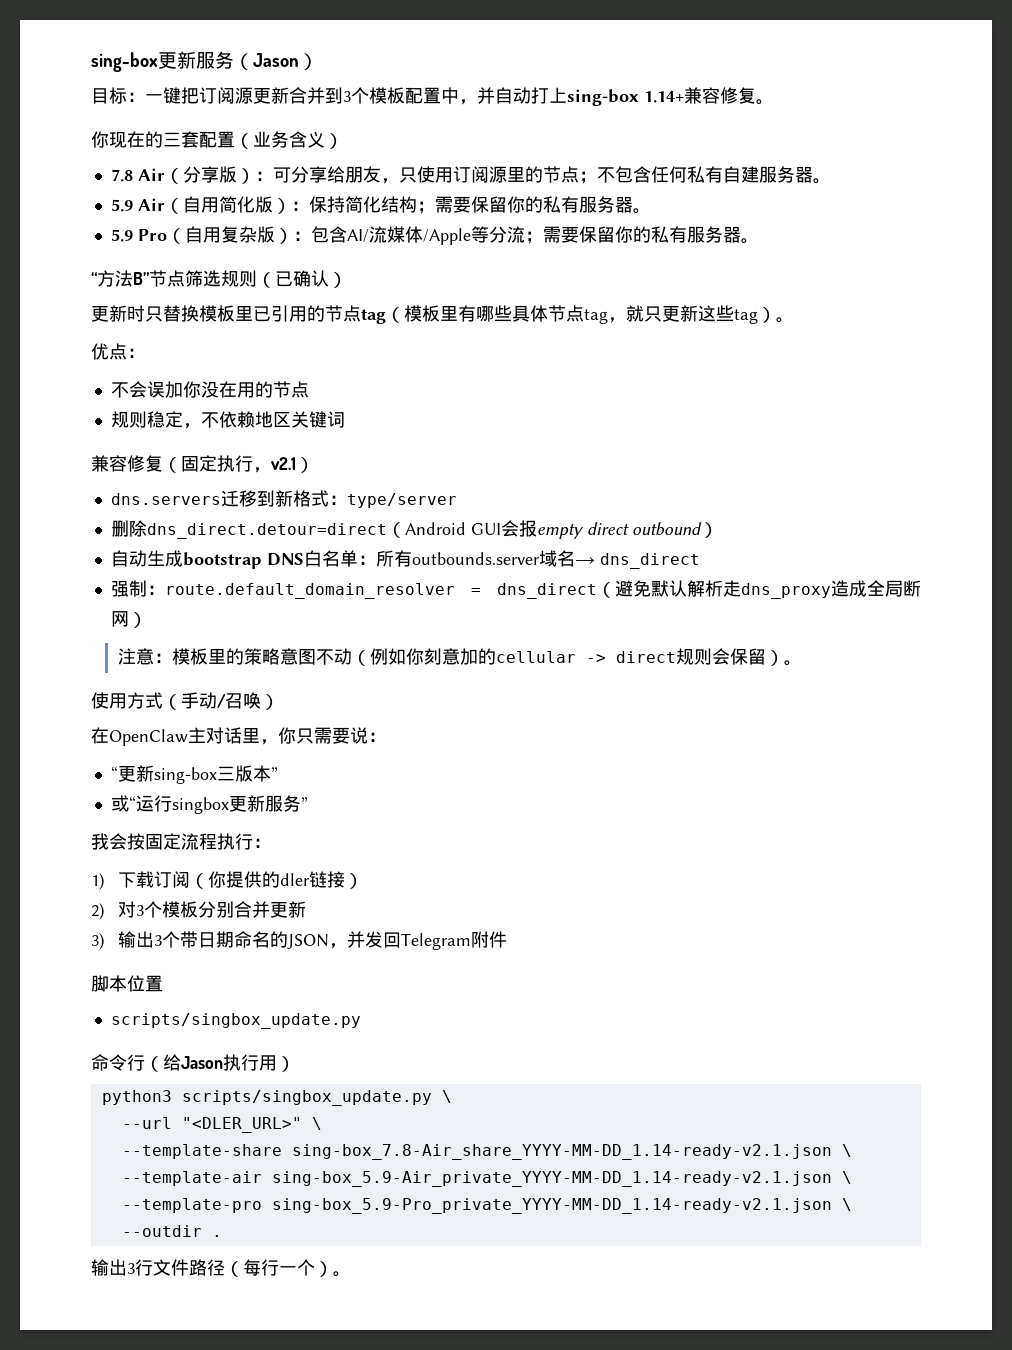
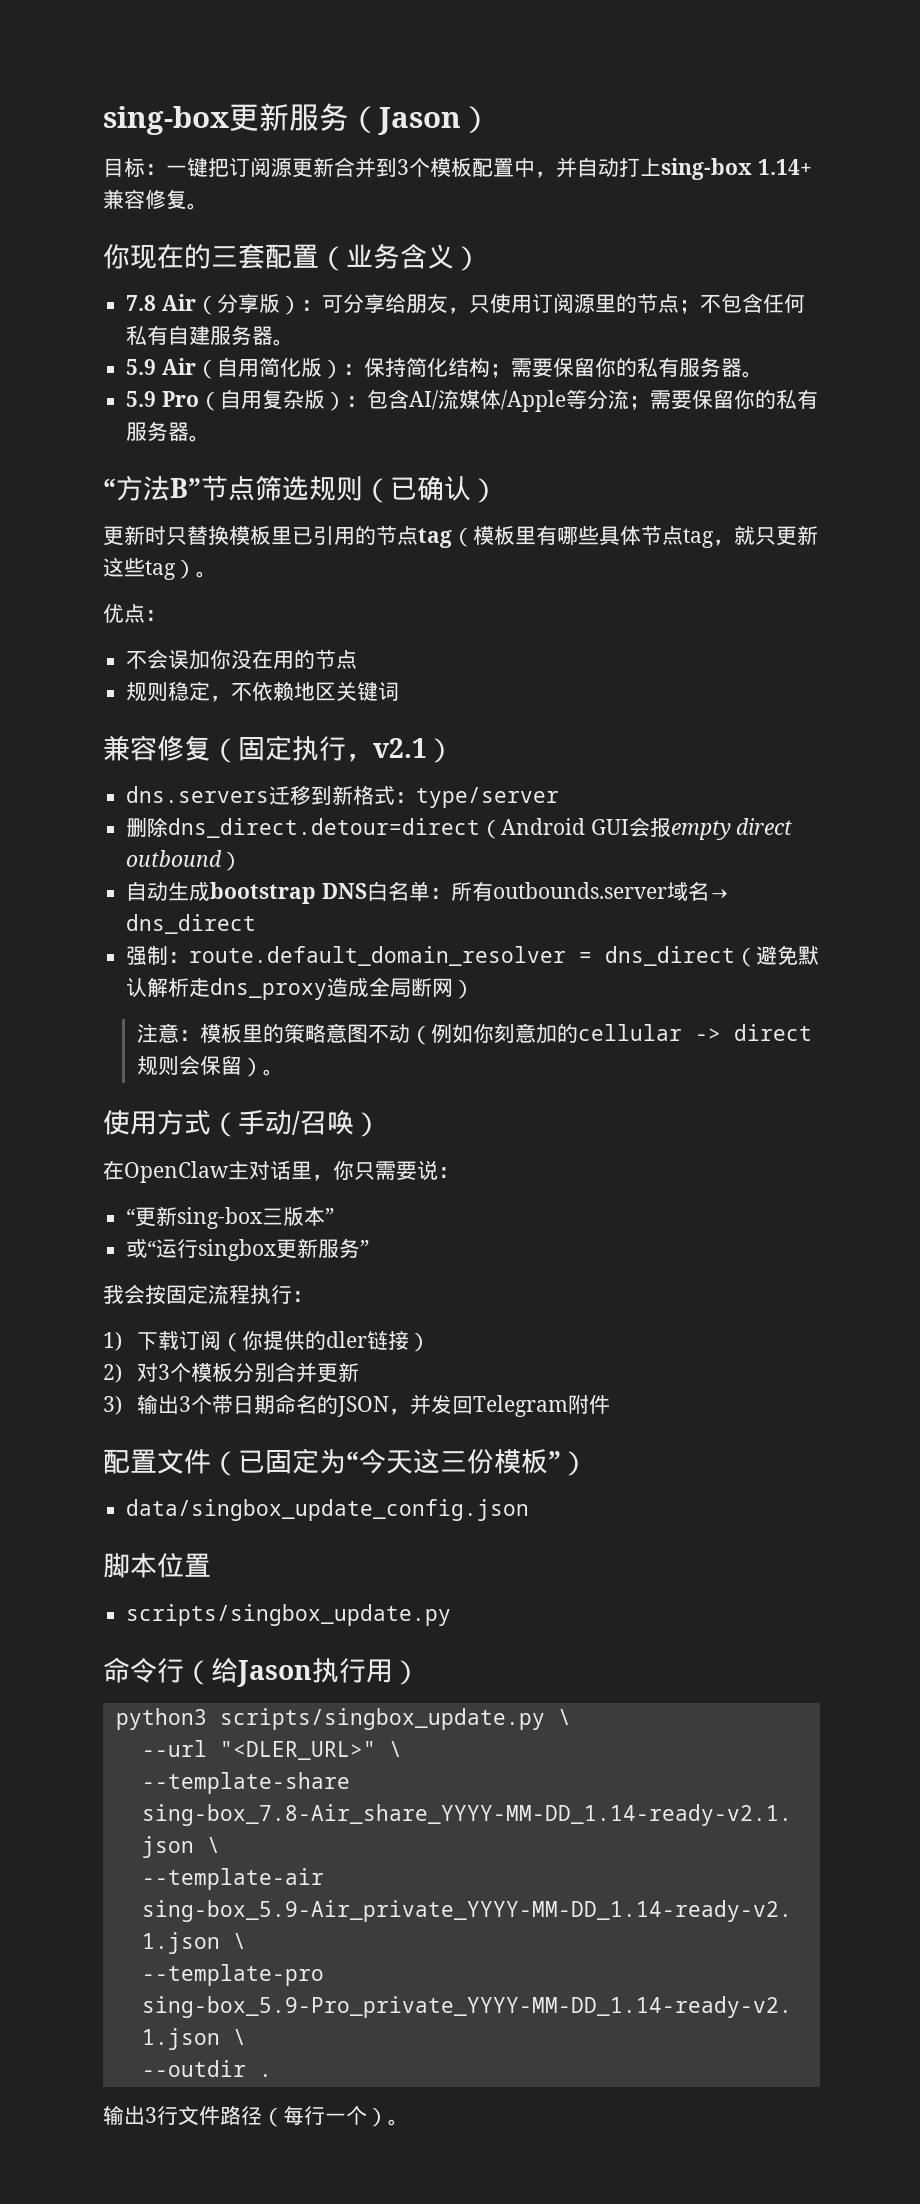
(507, 939) none -> [103,1448,588,1476] [126,1499,530,1521] // 配置文件（已固定为“今天这三份模板”） // data/singbox_update_config.json

